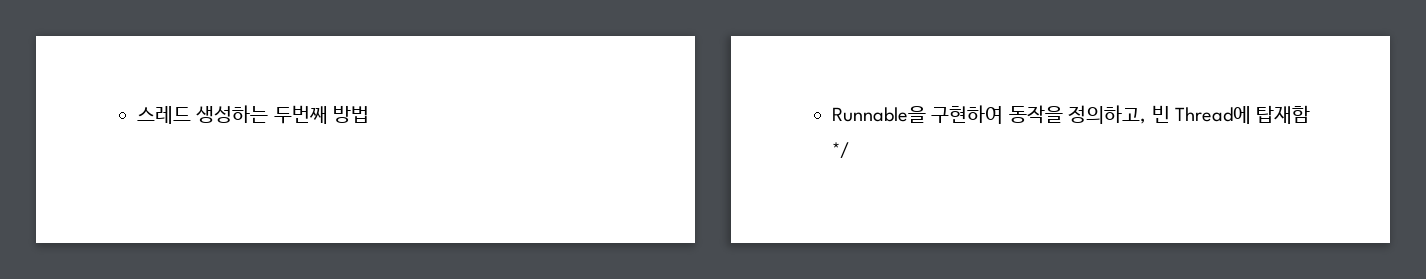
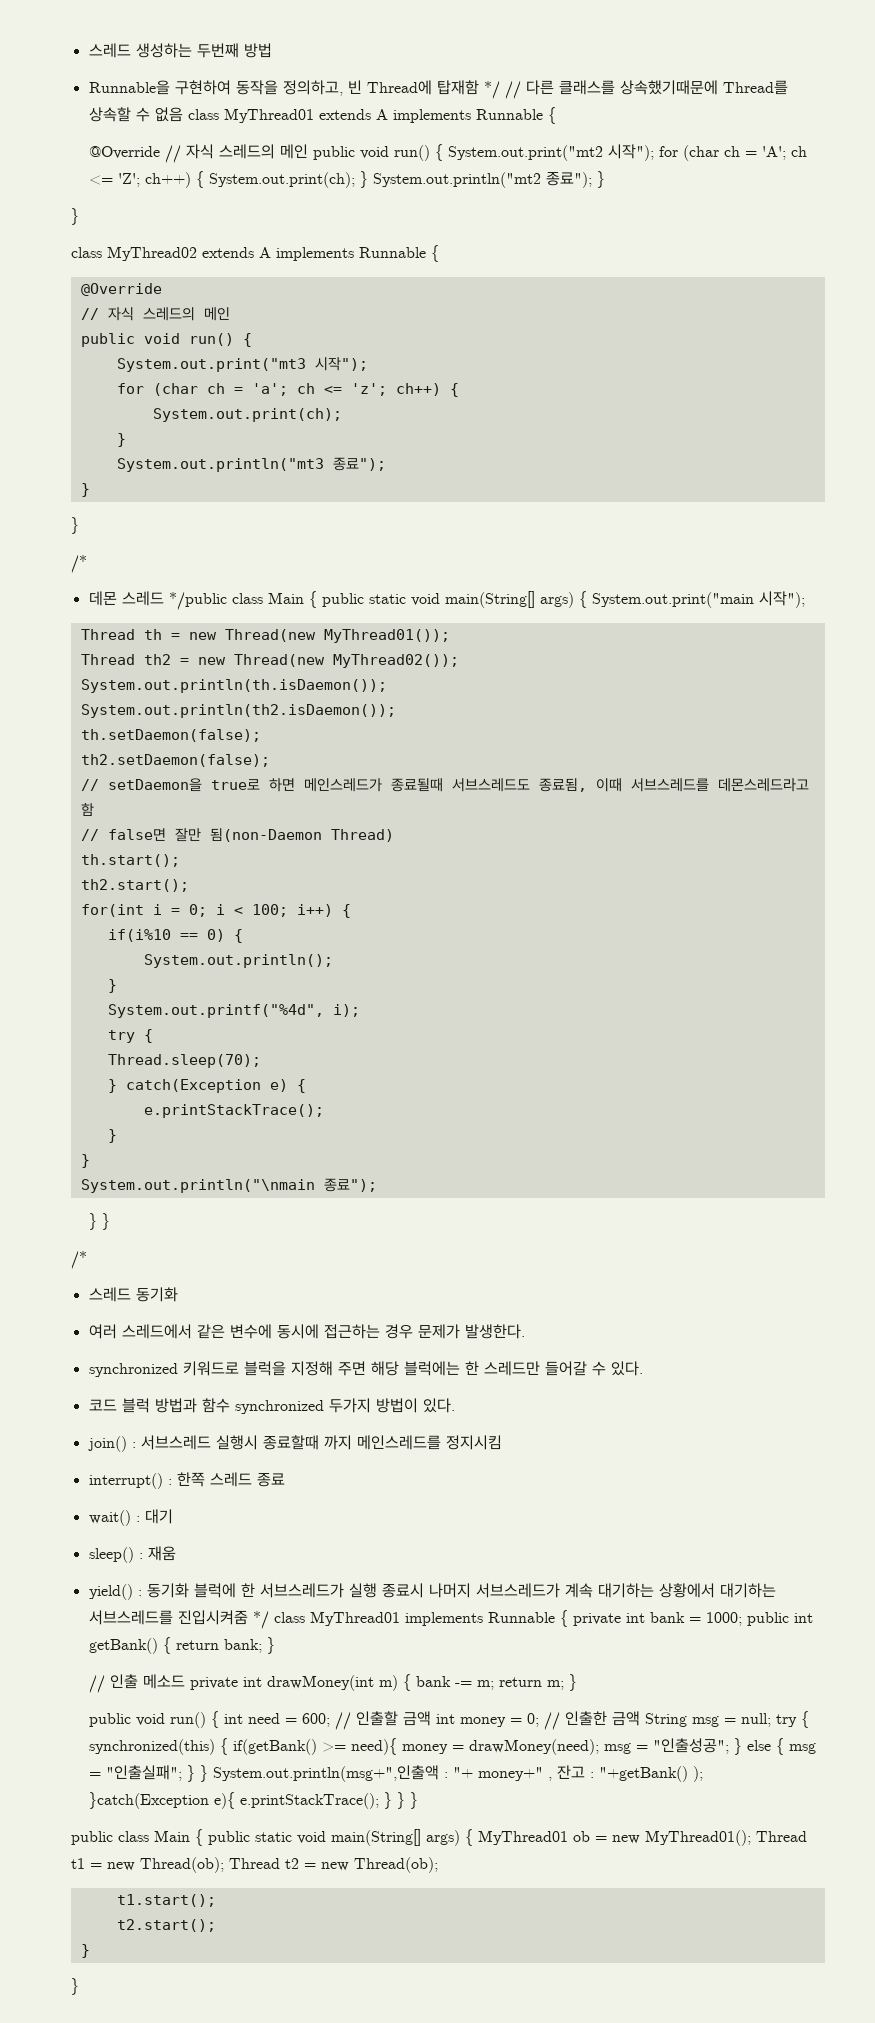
(849, 150) none -> [504,80,788,99] [88,107,556,124] [88,144,807,163] [88,171,605,188] [71,208,79,225] [71,245,439,262] [80,283,162,296] [80,307,230,321] [80,333,252,347] [116,357,368,372] [116,383,459,397] [152,408,342,422] [116,433,126,447] [116,457,386,472] [80,483,90,497] [71,517,79,534] [71,555,87,573] [88,591,805,610] [80,629,450,643] [80,654,459,668] [80,679,387,693] [80,704,396,718] [80,729,261,742] [80,754,270,767] [80,778,809,792] [80,803,94,817] [80,828,394,842] [80,854,180,867] [80,879,189,892] [80,904,351,918] [107,929,243,943] [143,954,333,968] [107,979,117,993] [107,1004,360,1018] [107,1029,153,1043] [107,1054,261,1068] [107,1079,306,1093] [143,1104,324,1118] [107,1129,117,1143] [80,1154,90,1168] [80,1178,377,1193] [88,1213,110,1230] [71,1251,87,1269] [88,1287,178,1302] [88,1324,525,1339] [88,1361,643,1377] [88,1398,455,1414] [87,1435,502,1452] [88,1472,285,1489] [88,1509,173,1526] [88,1546,176,1563] [88,1583,776,1600] [88,1610,813,1629] [88,1637,275,1654] [88,1674,577,1693] [88,1711,809,1730] [88,1738,816,1755] [88,1765,703,1782] [88,1792,418,1809] [71,1829,807,1846] [71,1857,438,1873] [116,1894,216,1907] [116,1919,216,1932] [80,1944,90,1958] [71,1978,79,1995] // 다른 클래스를 상속했기때문에 Thread를 상속할 수 없음 class MyThread01 extends A implements Runnable { // @Override // 자식 스레드의 메인 public void run() { System.out.print("mt2 시작"); for (char ch = 'A'; ch <= 'Z'; ch++) { System.out.print(ch); } System.out.println("mt2 종료"); } // } // class MyThread02 extends A implements Runnable { // @Override // // 자식 스레드의 메인 // public void run() { // System.out.print("mt3 시작"); // for (char ch = 'a'; ch <= 'z'; ch++) { // System.out.print(ch); // } // System.out.println("mt3 종료"); // } // } // /* // 데몬 스레드 */public class Main { public static void main(String[] args) { System.out.print("main 시작"); // Thread th = new Thread(new MyThread01()); // Thread th2 = new Thread(new MyThread02()); // System.out.println(th.isDaemon()); // System.out.println(th2.isDaemon()); // th.setDaemon(false); // th2.setDaemon(false); // // setDaemon을 true로 하면 메인스레드가 종료될때 서브스레드도 종료됨, 이때 서브스레드를 데몬스레드라고 함 // // false면 잘만 됨(non-Daemon Thread) // th.start(); // th2.start(); // for(int i = 0; i < 100; i++) { // if(i%10 == 0) { // System.out.println(); // } // System.out.printf("%4d", i); // try { // Thread.sleep(70); // } catch(Exception e) { // e.printStackTrace(); // } // } // System.out.println("\nmain 종료"); // } } // /* // 스레드 동기화 // 여러 스레드에서 같은 변수에 동시에 접근하는 경우 문제가 발생한다. // synchronized 키워드로 블럭을 지정해 주면 해당 블럭에는 한 스레드만 들어갈 수 있다. // 코드 블럭 방법과 함수 synchronized 두가지 방법이 있다. // join() : 서브스레드 실행시 종료할때 까지 메인스레드를 정지시킴 // interrupt() : 한쪽 스레드 종료 // wait() : 대기 // sleep() : 재움 // yield() : 동기화 블럭에 한 서브스레드가 실행 종료시 나머지 서브스레드가 계속 대기하는 상황에서 대기하는 서브스레드를 진입시켜줌 */ class MyThread01 implements Runnable { private int bank = 1000; public int getBank() { return bank; } // // 인출 메소드 private int drawMoney(int m) { bank -= m; return m; } // public void run() { int need = 600; // 인출할 금액 int money = 0; // 인출한 금액 String msg = null; try { synchronized(this) { if(getBank() >= need){ money = drawMoney(need); msg = "인출성공"; } else { msg = "인출실패"; } } System.out.println(msg+",인출액 : "+ money+" , 잔고 : "+getBank() ); }catch(Exception e){ e.printStackTrace(); } } } // public class Main { public static void main(String[] args) { MyThread01 ob = new MyThread01(); Thread t1 = new Thread(ob); Thread t2 = new Thread(ob); // t1.start(); // t2.start(); // } // }

